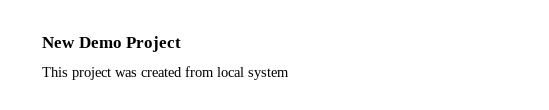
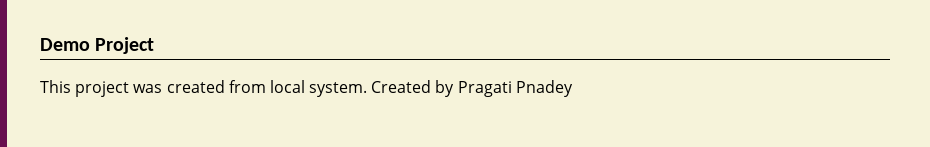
[42,37,75,48] New -> (40, 44) none
[248,68,289,80] system -> [309,80,573,97] system. Created by Pragati Pnadey

